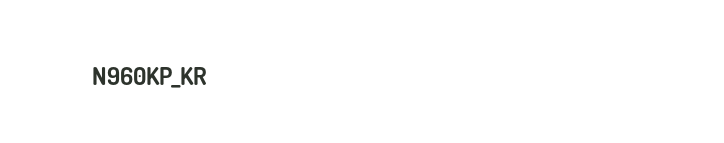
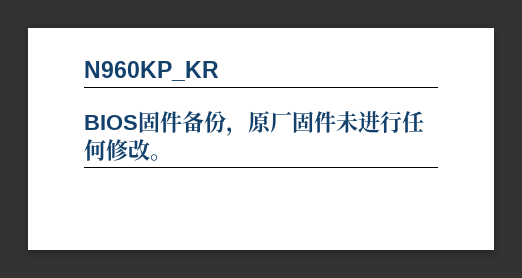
(207, 77) none -> [84,111,424,136] [84,139,172,161] // BIOS固件备份，原厂固件未进行任何修改。

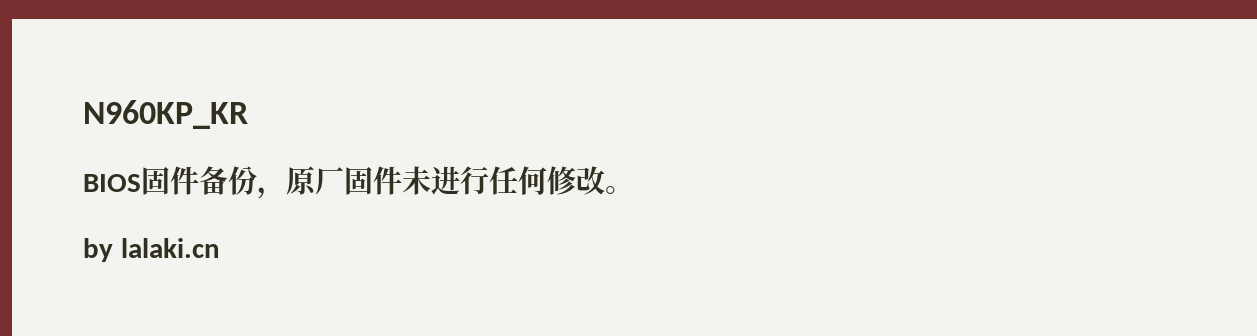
(172, 157) none -> [83,238,220,262] // by lalaki.cn

